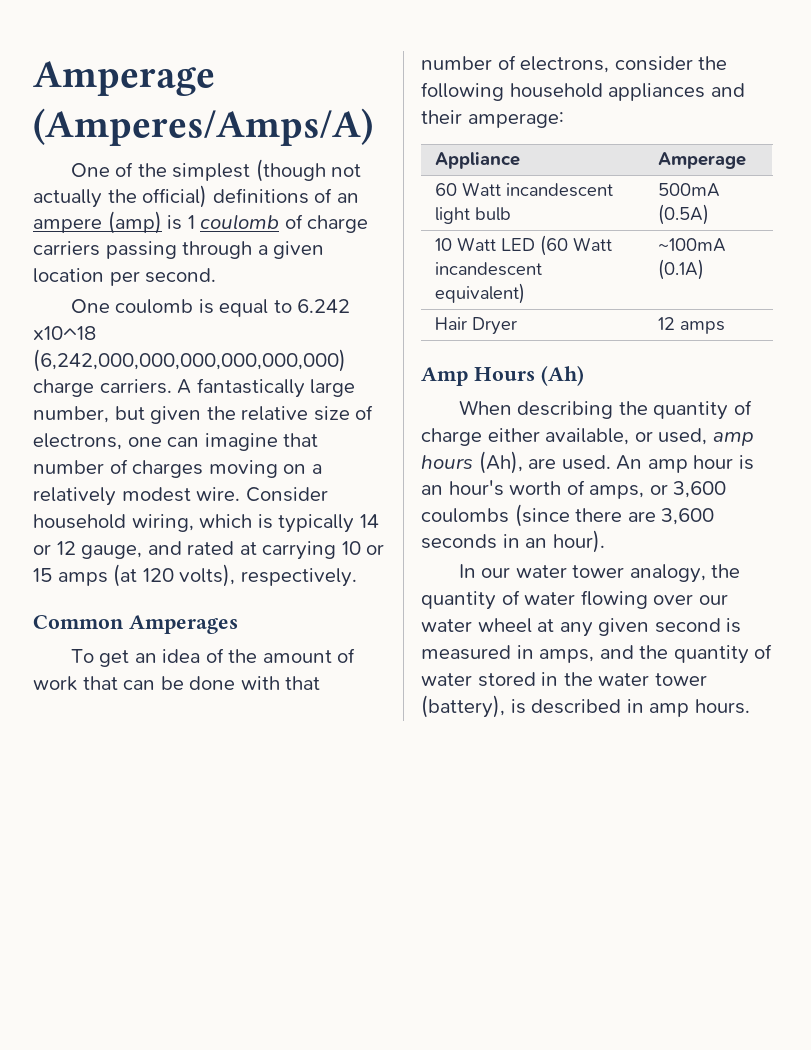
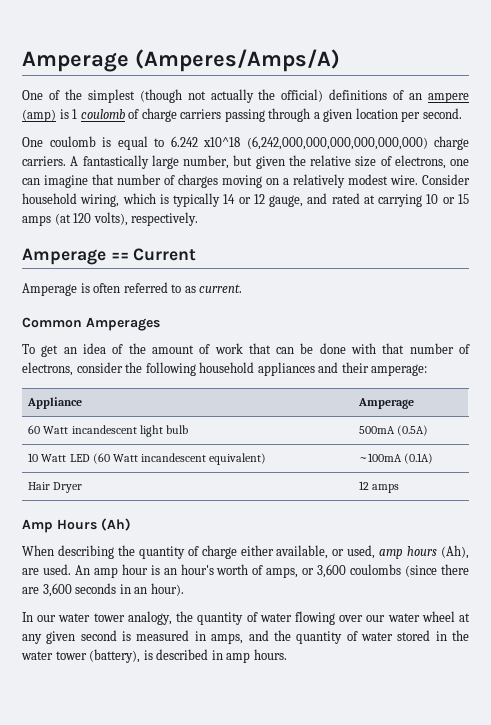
(357, 577) none -> [22,248,197,265] [22,282,243,296] // Amperage == Current // Amperage is often referred to as current.

